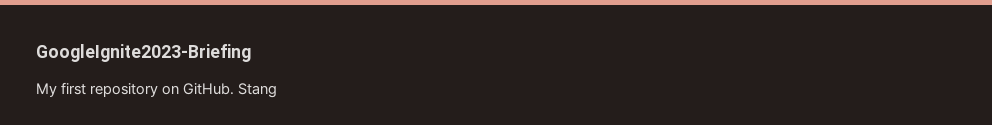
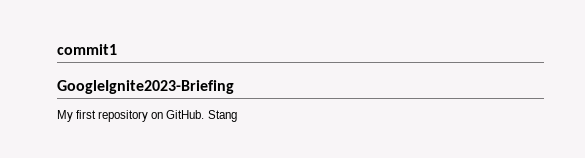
(36, 53) none -> [57,44,117,55] commit1 //

